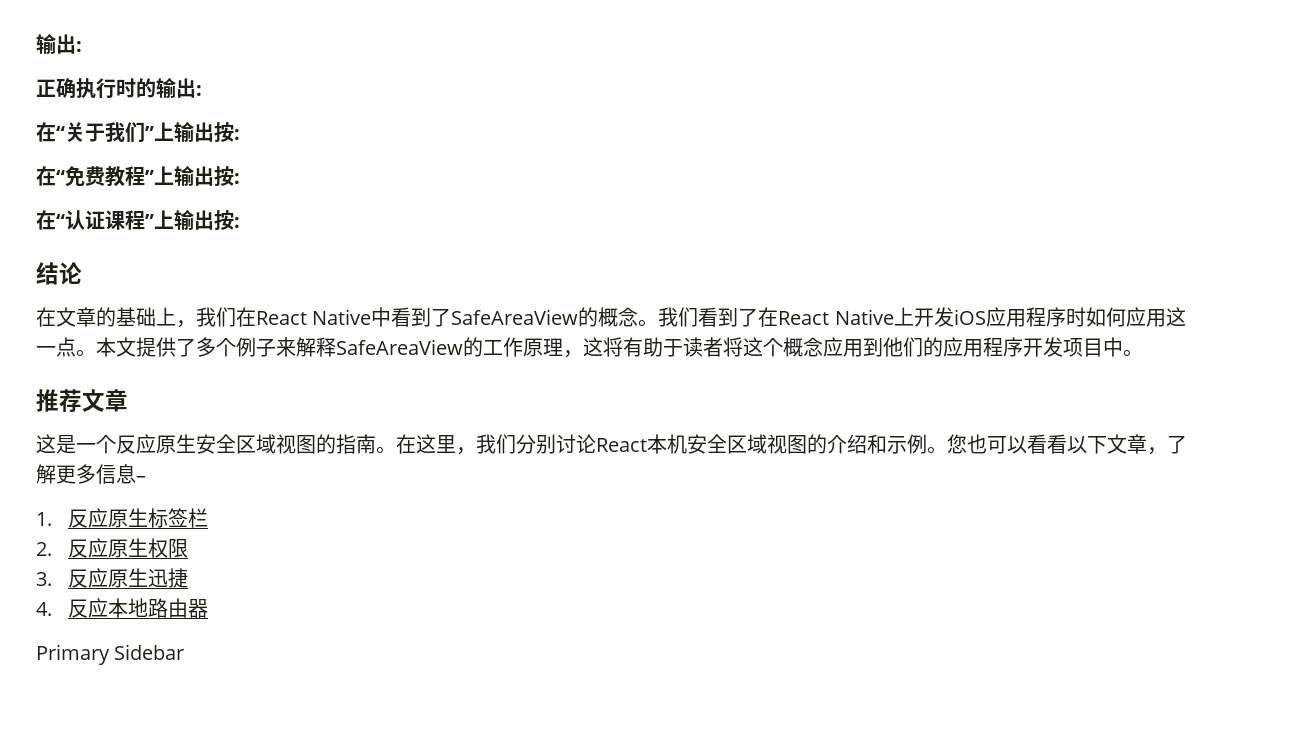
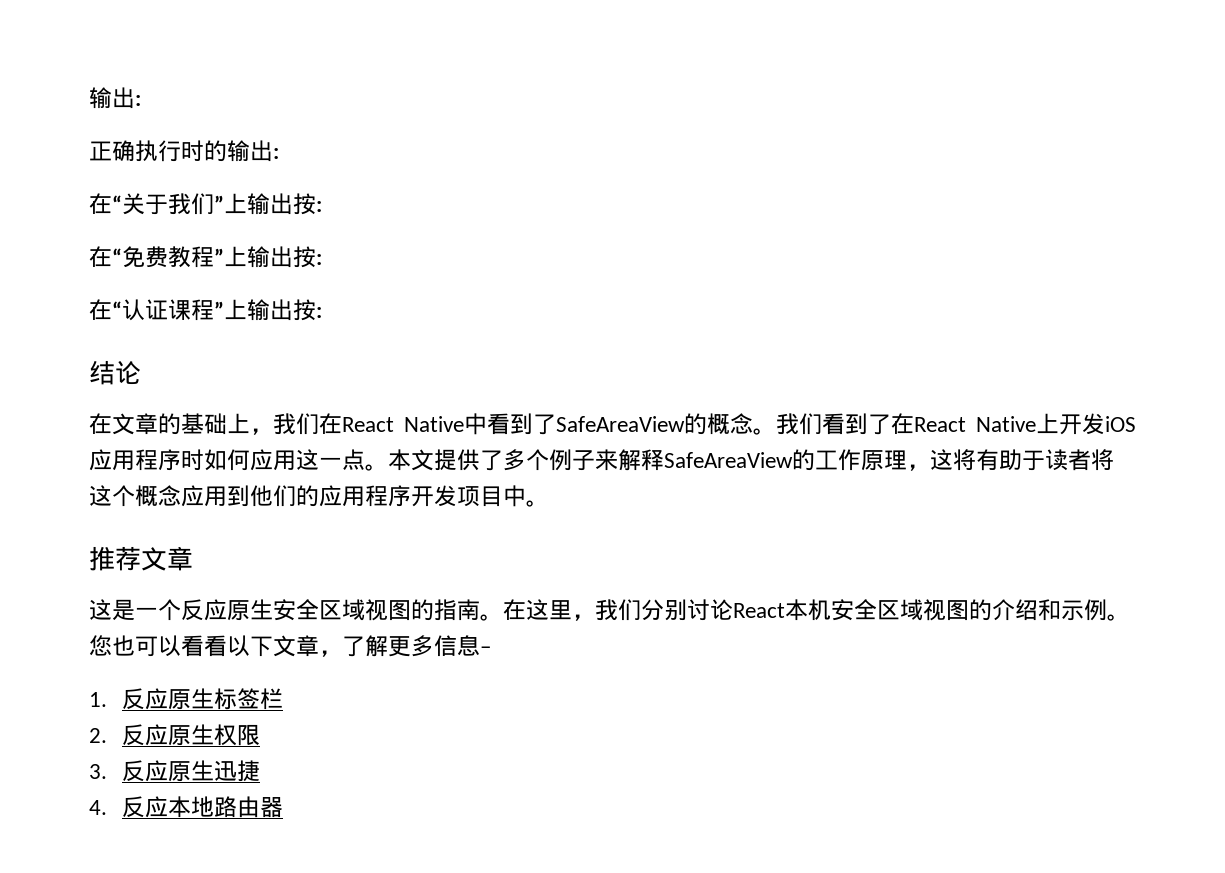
[36,644,185,665] // Primary Sidebar -> (284, 807) none

